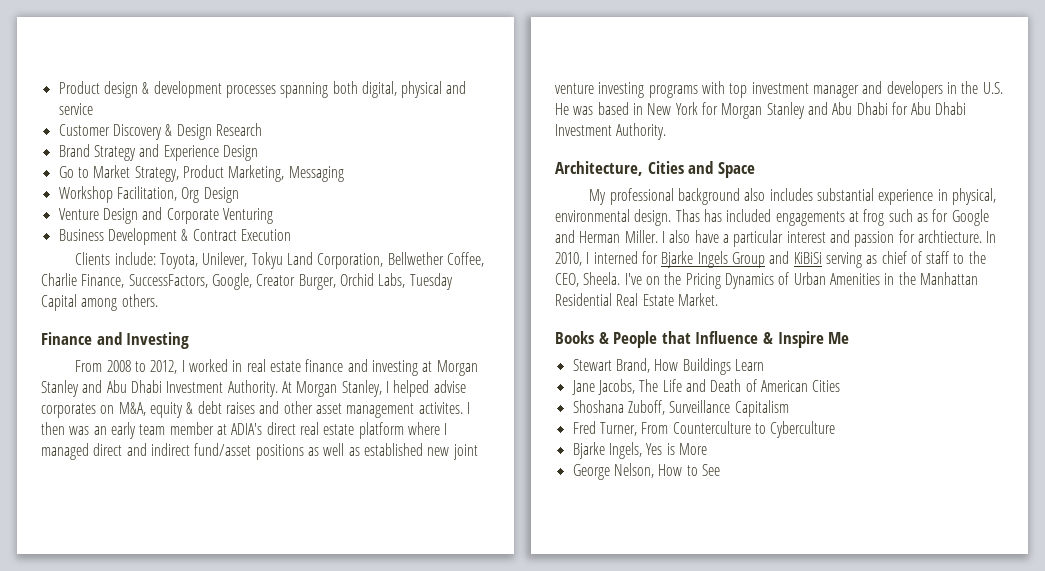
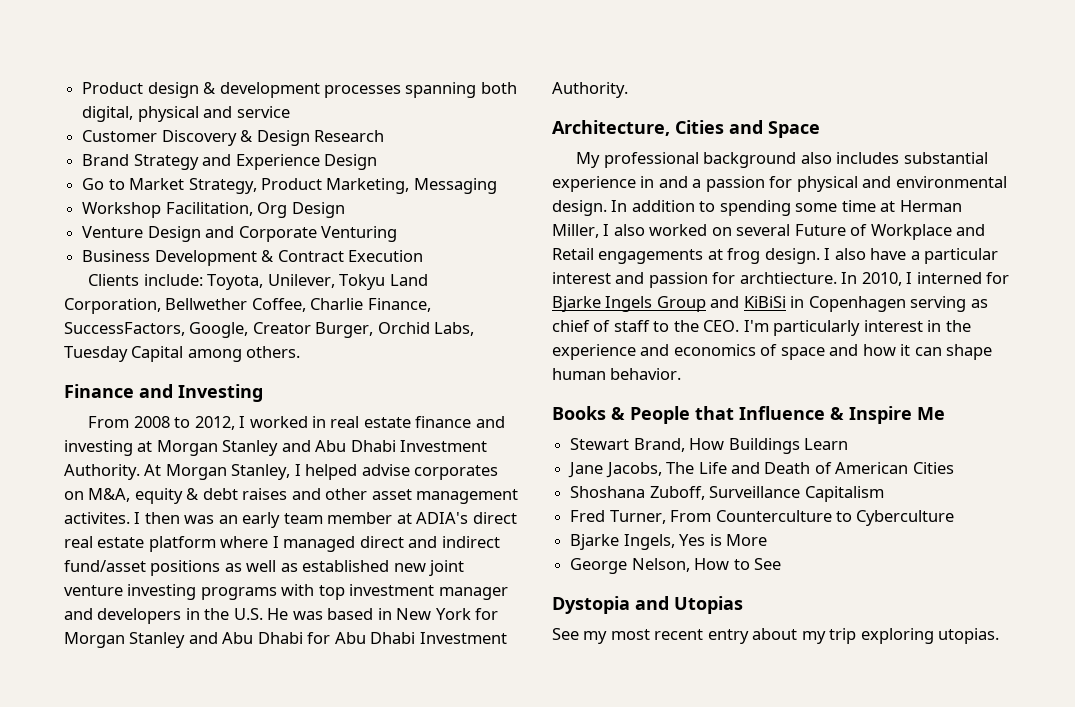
[951,188,996,205] [555,209,989,226] [555,230,658,243] physical, environmental design. Thas has included engagements at frog such as for Google and Herman Miller. -> [658,176,1007,192] [552,200,962,216] [552,224,986,240] [552,248,820,264] and a passion for physical and environmental design. In addition to spending some time at Herman Miller, I also worked on several Future of Workplace and Retail engagements at frog design.
(822, 258) none -> [790,296,906,312] in Copenhagen
[555,272,978,289] [555,293,718,306] CEO, Sheela. I've on the Pricing Dynamics of Urban Amenities in the Manhattan Residential Real Estate Market. -> [703,320,971,336] [552,344,993,360] [552,368,682,380] CEO. I'm particularly interest in the experience and economics of space and how it can shape human behavior.
(720, 470) none -> [552,596,743,614] [552,628,1000,644] // Dystopia and Utopias // See my most recent entry about my trip exploring utopias.

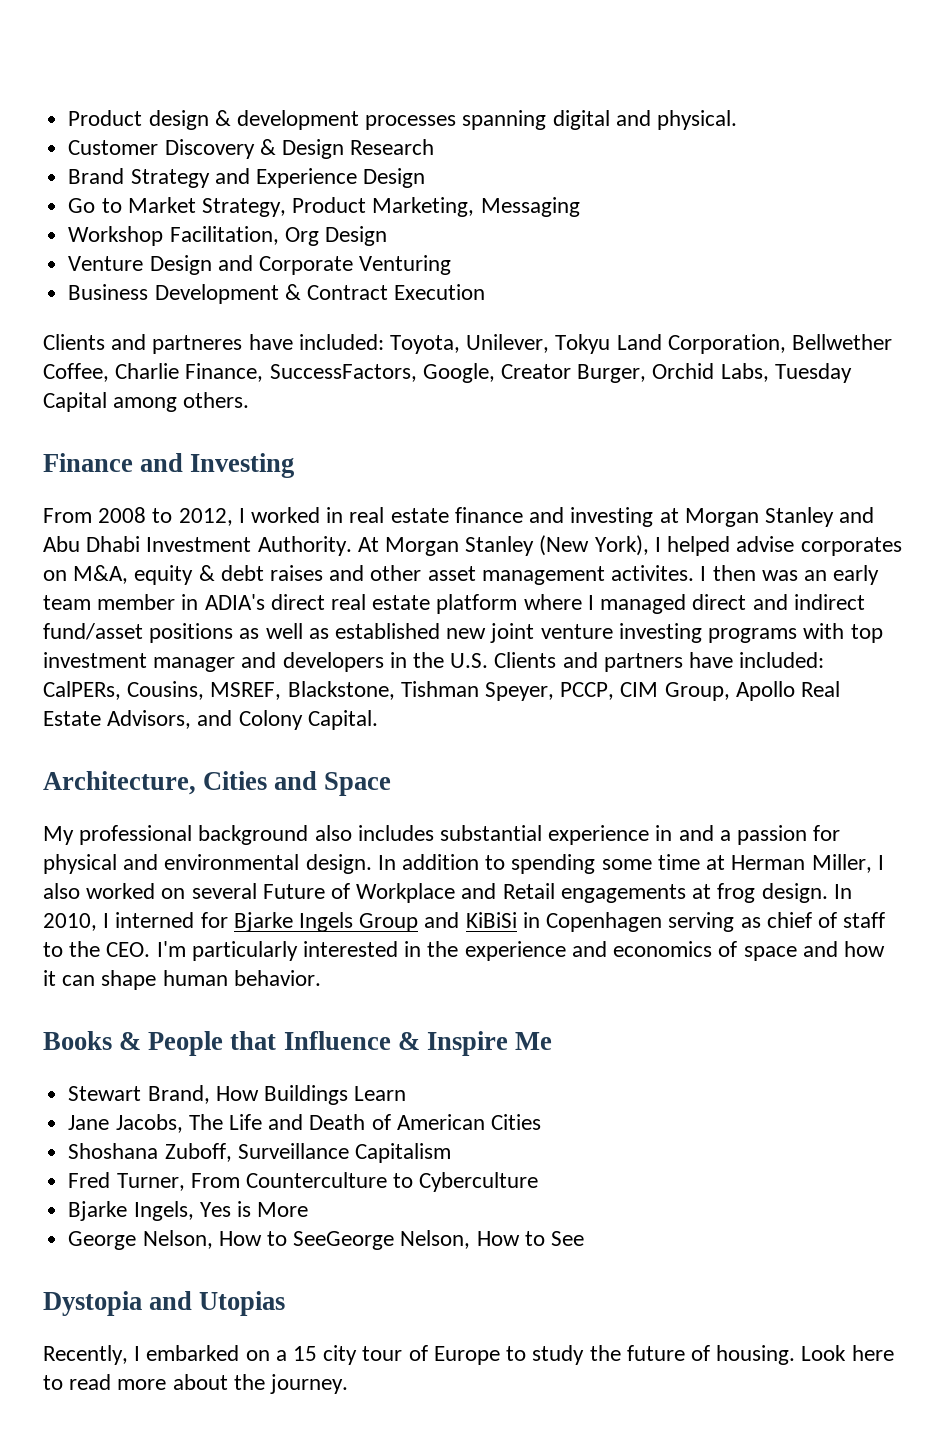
[480,82,517,94] [82,106,290,122] both digital, physical and service -> [552,110,737,130] digital and physical.
[143,274,203,286] include: -> [111,334,384,354] and partneres have included:
[231,464,291,480] Stanley, -> [465,535,649,556] Stanley (New York),
[396,513,412,524] at -> [181,594,199,610] in
[267,608,499,620] [64,632,507,648] [552,82,628,98] He was based in New York for Morgan Stanley and Abu Dhabi for Abu Dhabi Investment Authority. -> [494,652,825,672] [43,681,841,701] [43,710,378,730] Clients and partners have included: CalPERs, Cousins, MSREF, Blackstone, Tishman Speyer, PCCP, CIM Group, Apollo Real Estate Advisors, and Colony Capital.
[824,248,999,264] [552,272,837,288] I also have a particular interest and passion for archtiecture. -> (828, 893) none
[863,320,923,332] interest -> [303,941,399,957] interested
(750, 564) none -> [293,1230,545,1250] SeeGeorge Nelson, How to
[552,628,1000,644] See my most recent entry about my trip exploring utopias. -> [43,1345,894,1365] [43,1374,349,1394] Recently, I embarked on a 15 city tour of Europe to study the future of housing. Look here to read more about the journey.

